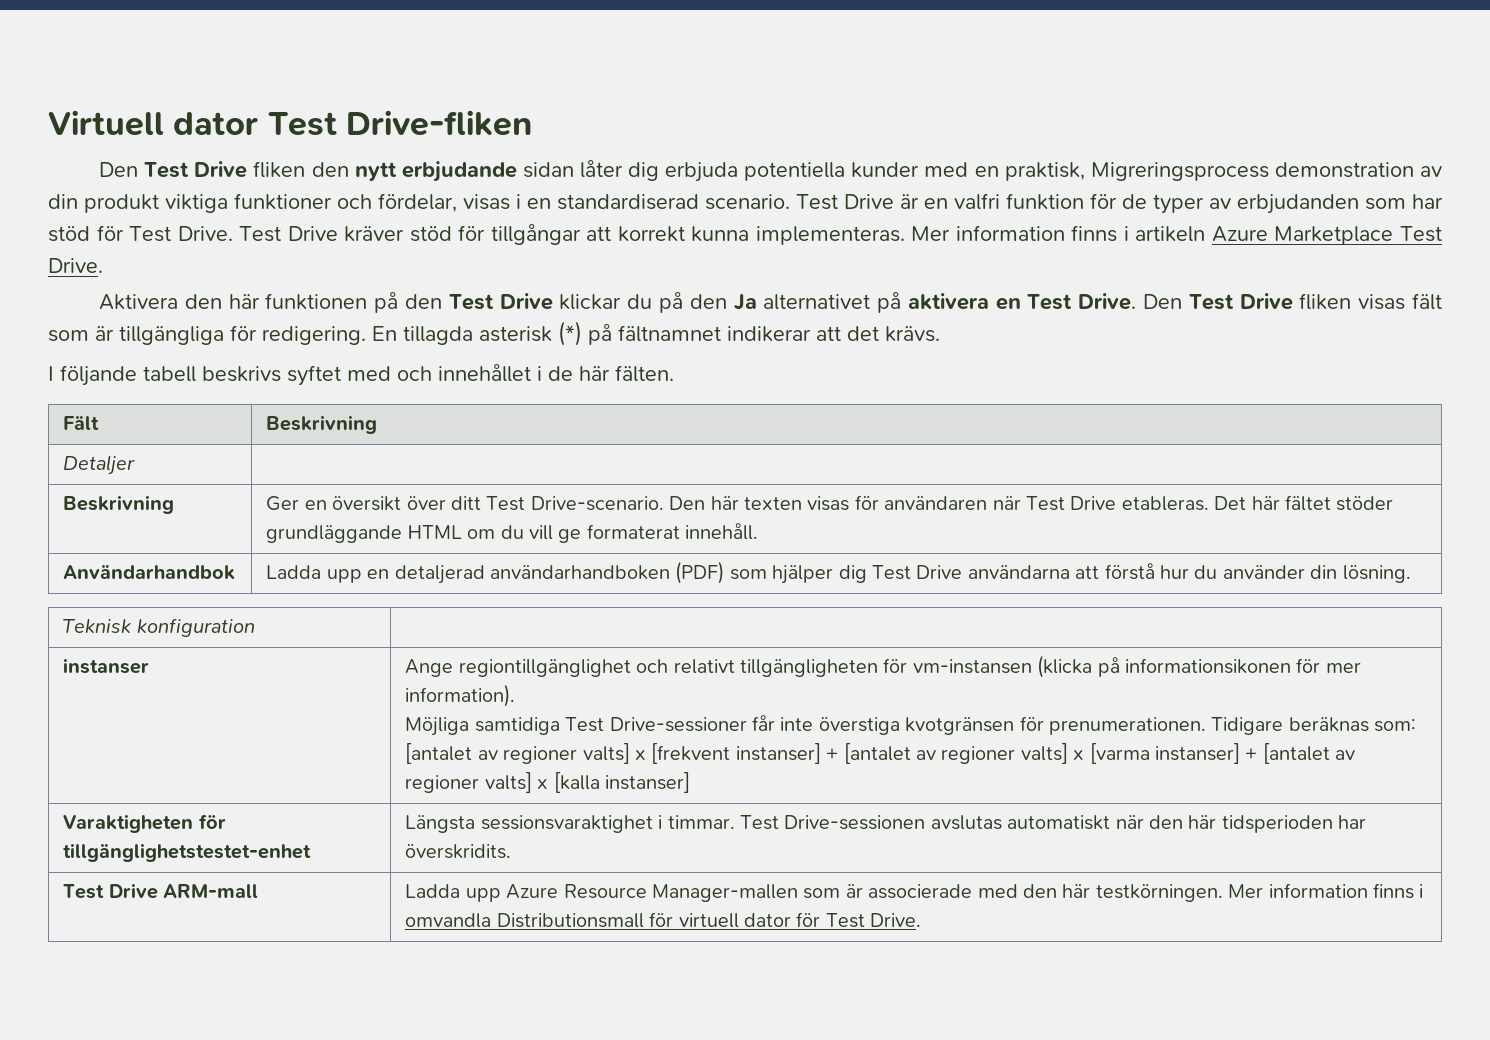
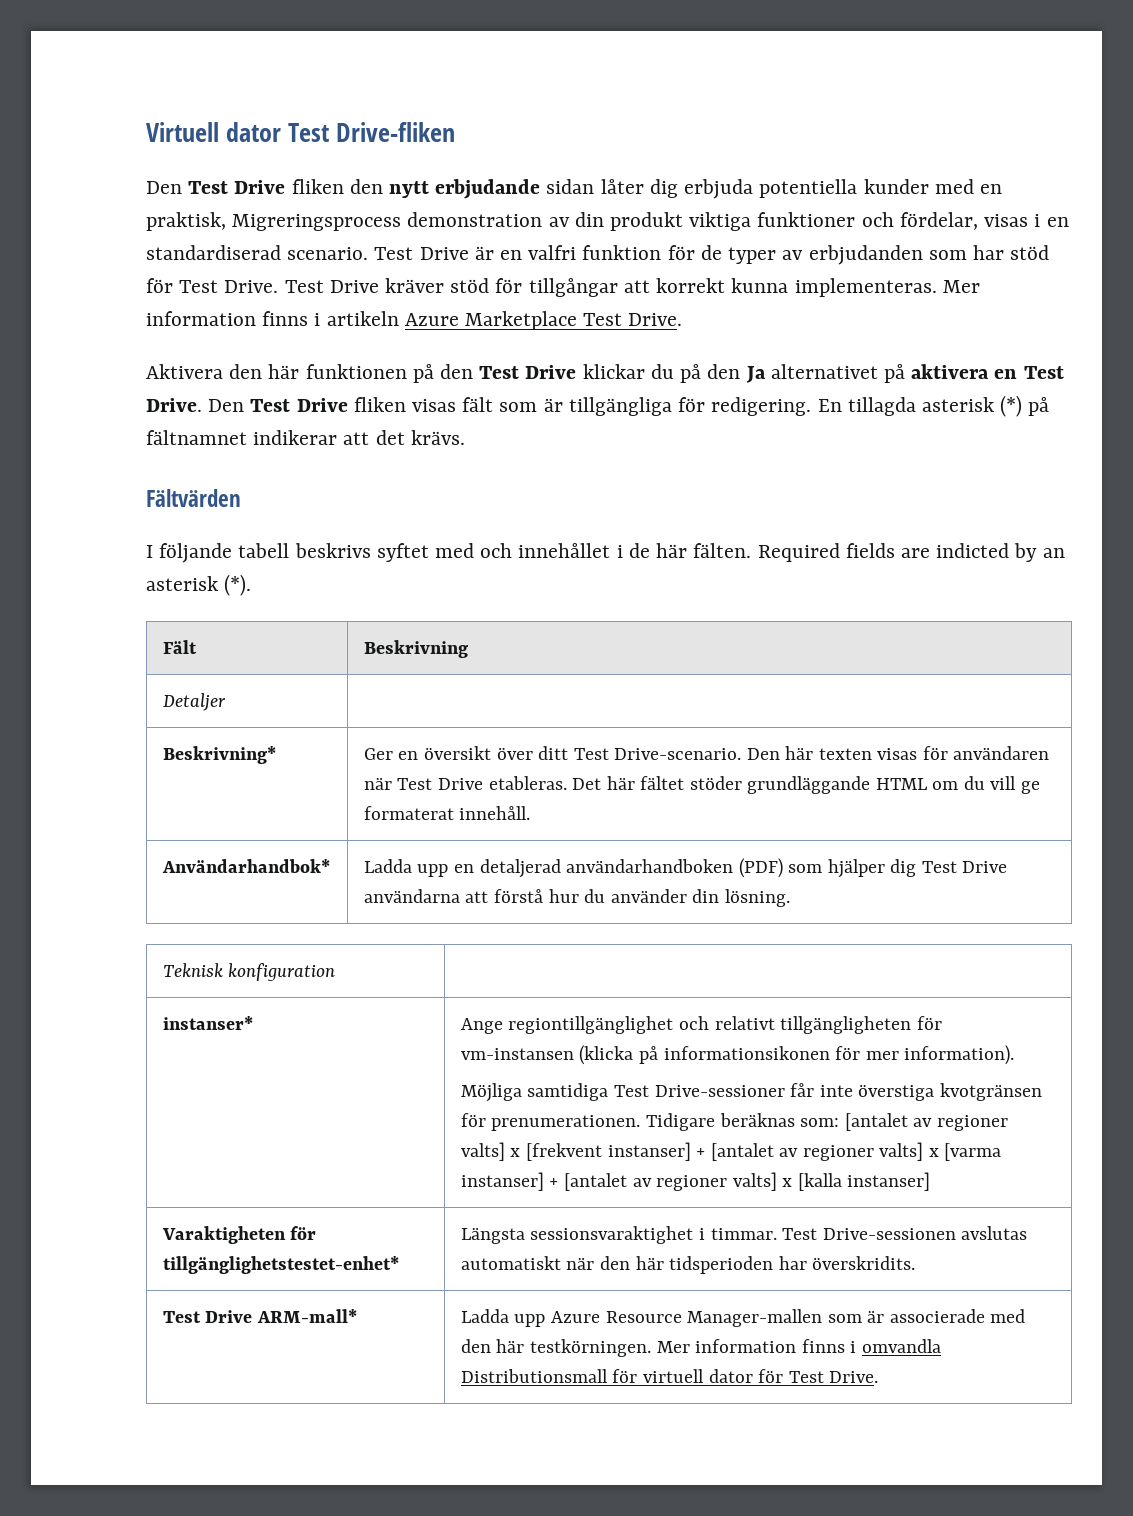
(940, 334) none -> [146,489,241,507] // Fältvärden
(674, 373) none -> [757,543,1065,562] [146,574,252,596] Required fields are indicted by an asterisk (*).
[63,495,175,514] Beskrivning -> [162,746,276,764] Beskrivning*
[63,565,236,580] Användarhandbok -> [161,859,330,873] Användarhandbok*
[63,658,150,674] instanser -> [162,1016,253,1030] instanser*
[63,843,312,862] tillgänglighetstestet-enhet -> [162,1256,399,1274] tillgänglighetstestet-enhet*
[163,884,259,898] ARM-mall -> [256,1309,357,1323] ARM-mall*

